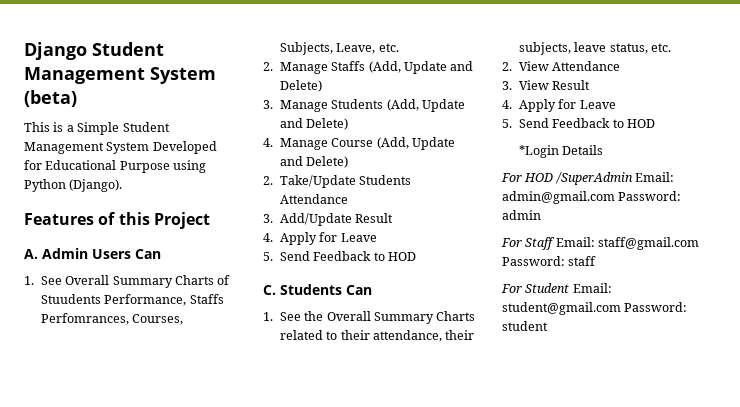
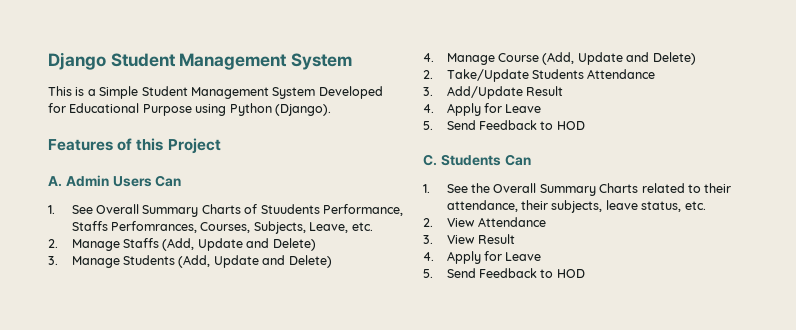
[24,90,77,107] (beta) -> (353, 61) none
[518,145,604,158] [501,172,675,185] [502,191,682,204] [502,210,541,220] [501,237,700,250] [502,256,597,266] [501,283,612,293] [502,302,688,315] [502,321,548,331] // *Login Details // For HOD /SuperAdmin Email: admin@gmail.com Password: admin // For Staff Email: staff@gmail.com Password: staff // For Student Email: student@gmail.com Password: student -> (585, 273) none

